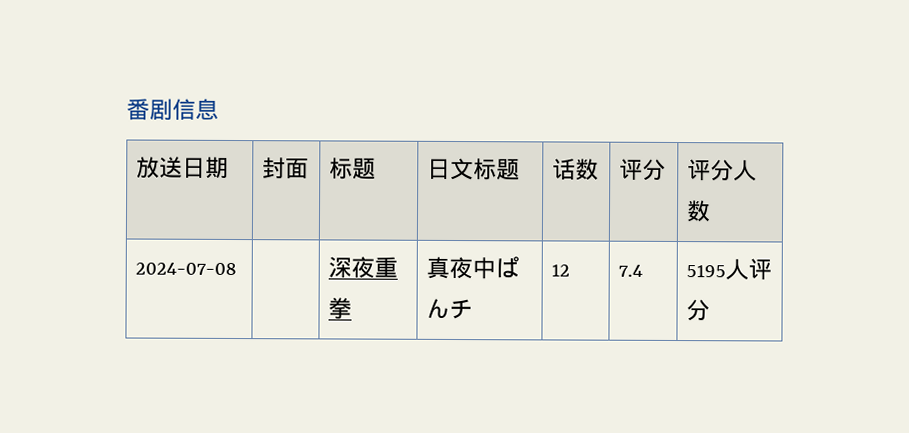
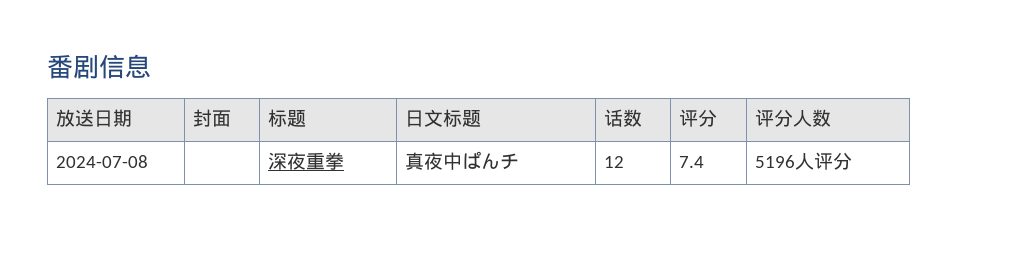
[686,265,727,278] 5195 -> [754,155,795,168] 5196

